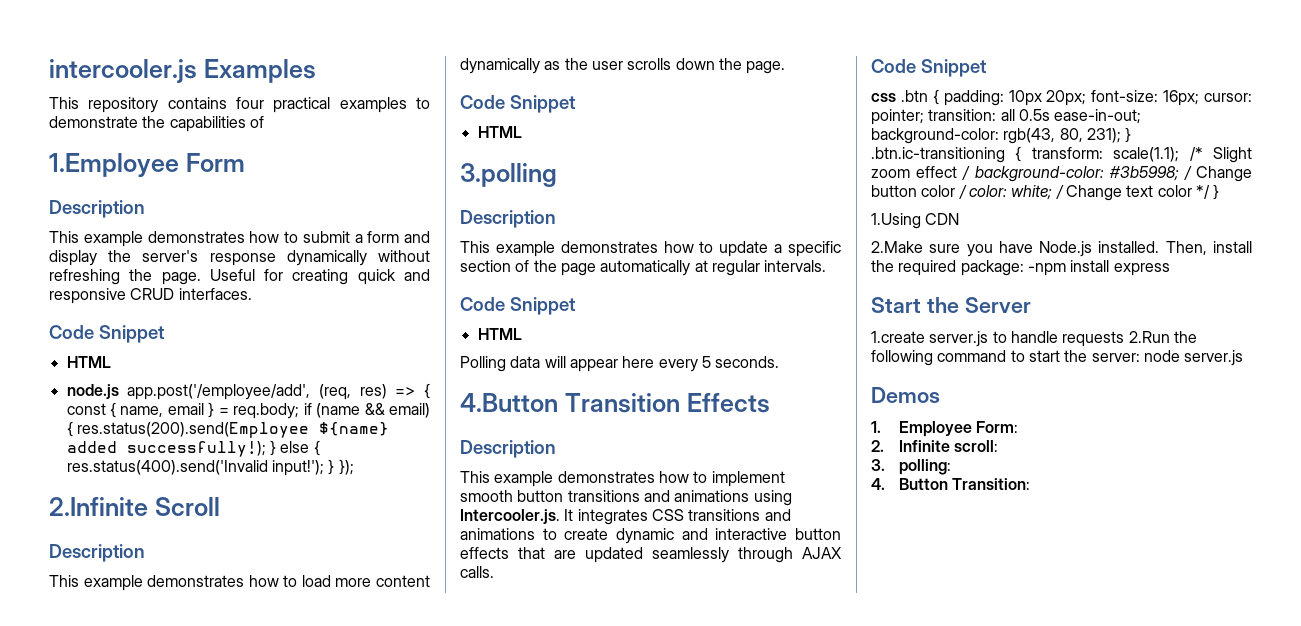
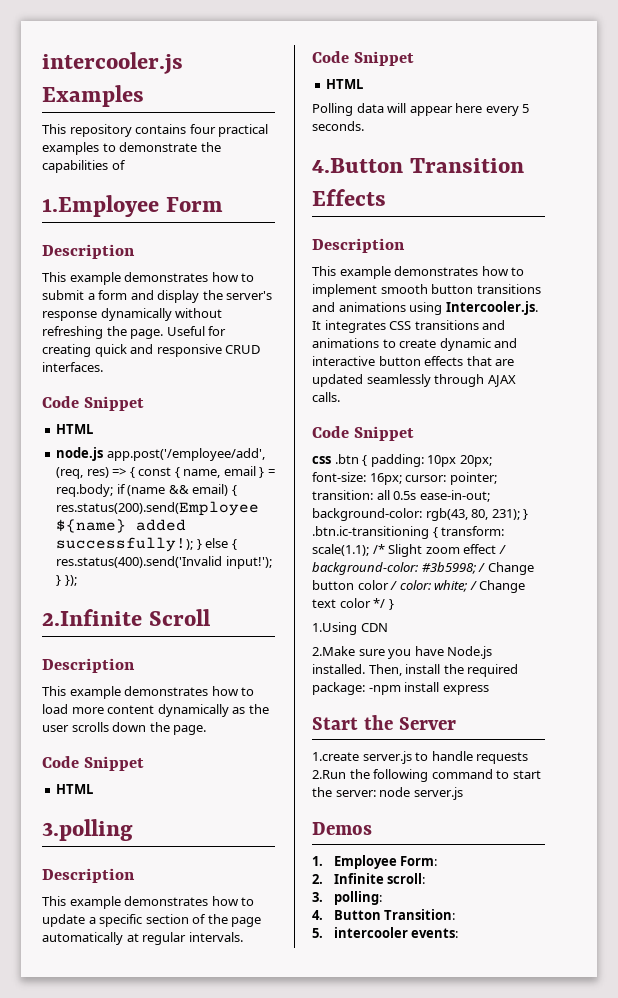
(1031, 484) none -> [312,927,459,938] // 5. intercooler events:

